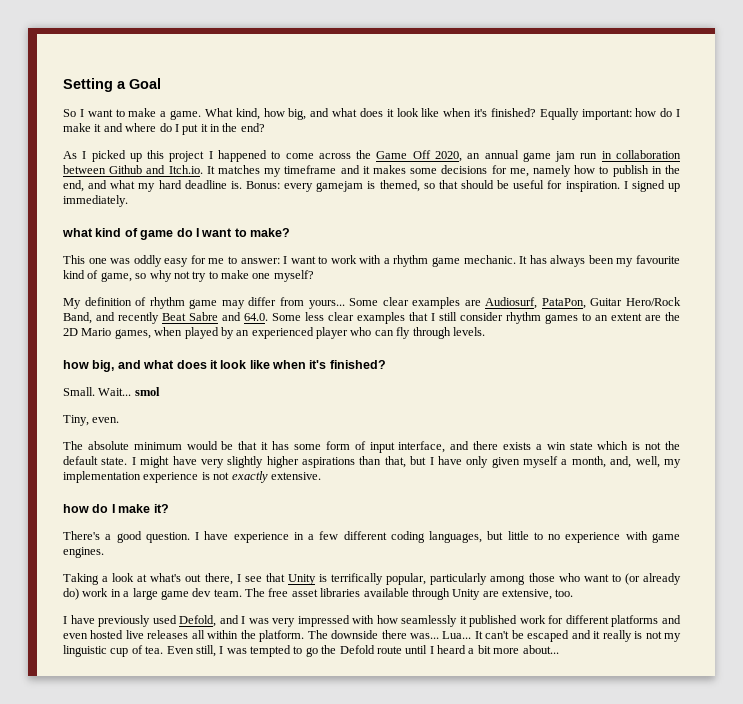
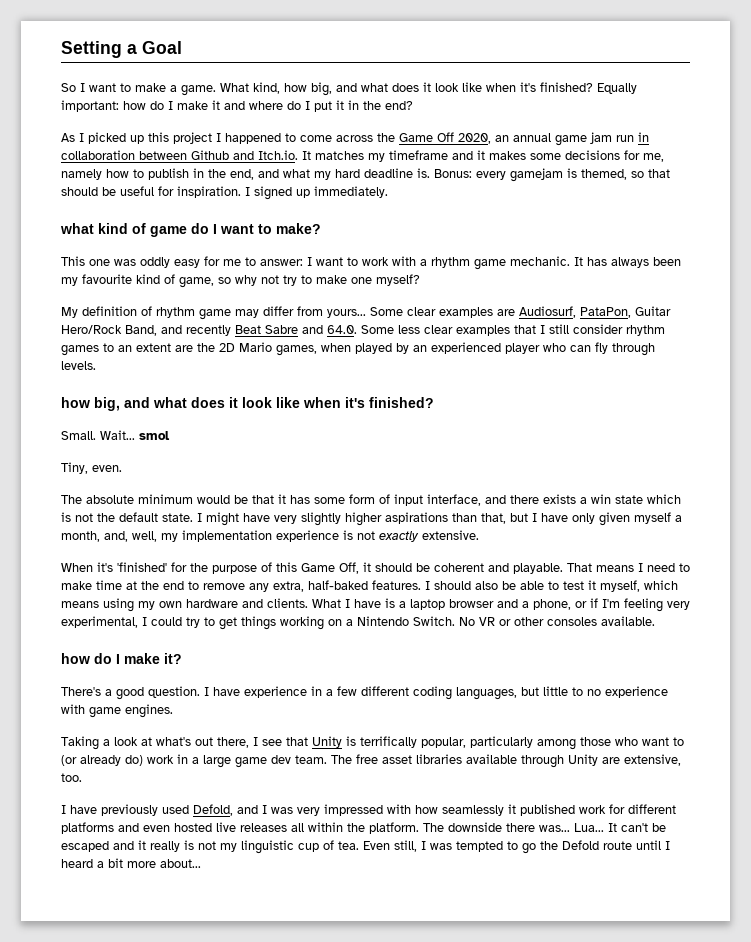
(321, 476) none -> [61,562,690,574] [61,580,678,592] [61,598,690,612] [61,616,655,630] // When it's 'finished' for the purpose of this Game Off, it should be coherent and playable. That means I need to make time at the end to remove any extra, half-baked features. I should also be able to test it myself, which means using my own hardware and clients. What I have is a laptop browser and a phone, or if I'm feeling very experimental, I could try to get things working on a Nintendo Switch. No VR or other consoles available.

